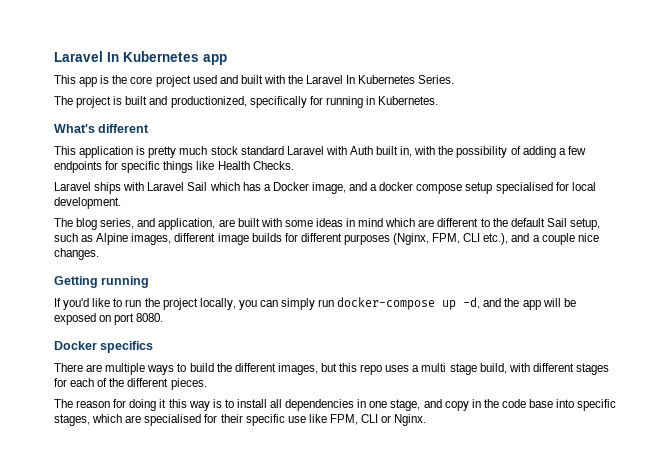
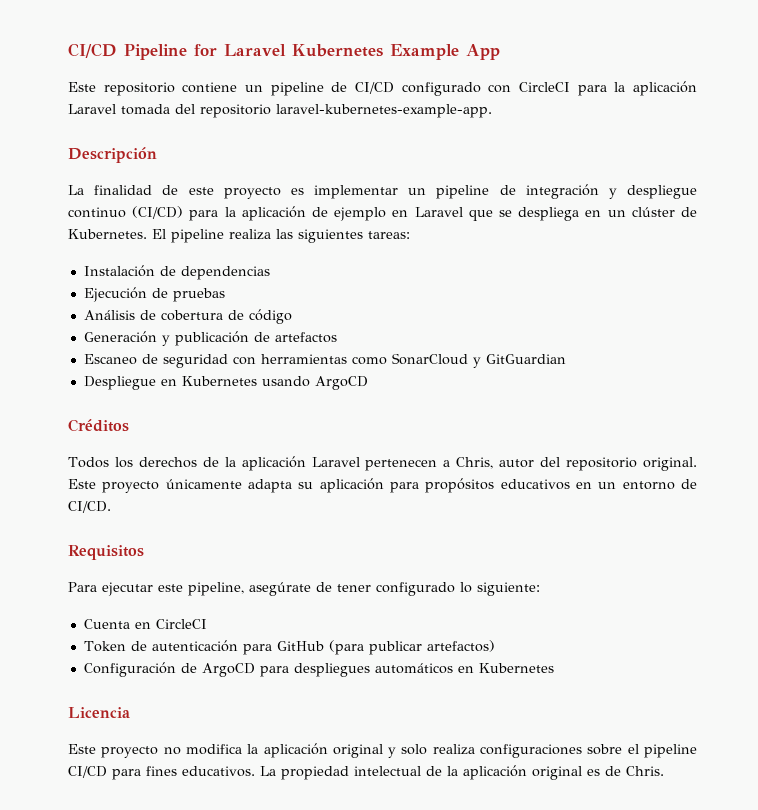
[54,51,227,65] [54,75,455,87] [54,96,439,108] [54,124,150,133] [54,146,586,158] [54,161,294,173] [54,182,596,194] [54,197,121,209] [54,218,600,230] [54,233,599,245] [54,248,99,260] [54,276,150,288] [54,297,576,310] [54,313,164,325] [54,341,154,353] [54,363,609,375] [54,378,207,390] [54,399,617,411] [54,414,427,426] Laravel In Kubernetes app // This app is the core project used and built with the Laravel In Kubernetes Series. // The project is built and productionized, specifically for running in Kubernetes. // What's different // This application is pretty much stock standard Laravel with Auth built in, with the possibility of adding a few endpoints for specific things like Health Checks. // Laravel ships with Laravel Sail which has a Docker image, and a docker compose setup specialised for local development. // The blog series, and application, are built with some ideas in mind which are different to the default Sail setup, such as Alpine images, different image builds for different purposes (Nginx, FPM, CLI etc.), and a couple nice changes. // Getting running // If you'd like to run the project locally, you can simply run docker-compose up -d, and the app will be exposed on port 8080. // Docker specifics // There are multiple ways to build the different images, but this repo uses a multi stage build, with different stages for each of the different pieces. // The reason for doing it this way is to install all dependencies in one stage, and copy in the code base into specific stages, which are specialised for their specific use like FPM, CLI or Nginx. -> [68,43,500,60] [68,81,697,96] [68,104,492,118] [68,147,157,163] [68,184,697,199] [68,206,698,221] [68,229,410,243] [83,265,270,280] [83,287,225,302] [83,309,292,324] [83,331,337,346] [83,353,566,368] [83,376,368,390] [68,419,129,432] [68,456,697,471] [68,478,698,493] [68,501,111,513] [68,545,144,560] [68,582,540,596] [83,619,207,629] [83,640,495,655] [83,662,554,677] [68,707,130,718] [68,743,697,758] [68,765,664,780] CI/CD Pipeline for Laravel Kubernetes Example App // Este repositorio contiene un pipeline de CI/CD configurado con CircleCI para la aplicación Laravel tomada del repositorio laravel-kubernetes-example-app. // Descripción // La finalidad de este proyecto es implementar un pipeline de integración y despliegue continuo (CI/CD) para la aplicación de ejemplo en Laravel que se despliega en un clúster de Kubernetes. El pipeline realiza las siguientes tareas: // Instalación de dependencias // Ejecución de pruebas // Análisis de cobertura de código // Generación y publicación de artefactos // Escaneo de seguridad con herramientas como SonarCloud y GitGuardian // Despliegue en Kubernetes usando ArgoCD // Créditos // Todos los derechos de la aplicación Laravel pertenecen a Chris, autor del repositorio original. Este proyecto únicamente adapta su aplicación para propósitos educativos en un entorno de CI/CD. // Requisitos // Para ejecutar este pipeline, asegúrate de tener configurado lo siguiente: // Cuenta en CircleCI // Token de autenticación para GitHub (para publicar artefactos) // Configuración de ArgoCD para despliegues automáticos en Kubernetes // Licencia // Este proyecto no modifica la aplicación original y solo realiza configuraciones sobre el pipeline CI/CD para fines educativos. La propiedad intelectual de la aplicación original es de Chris.

